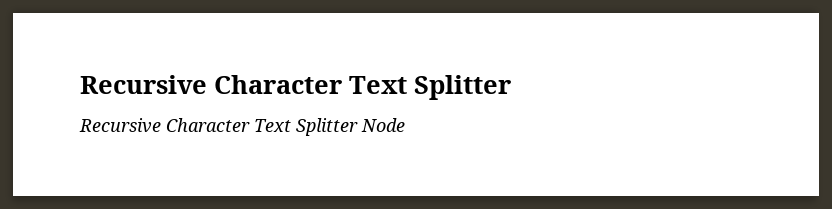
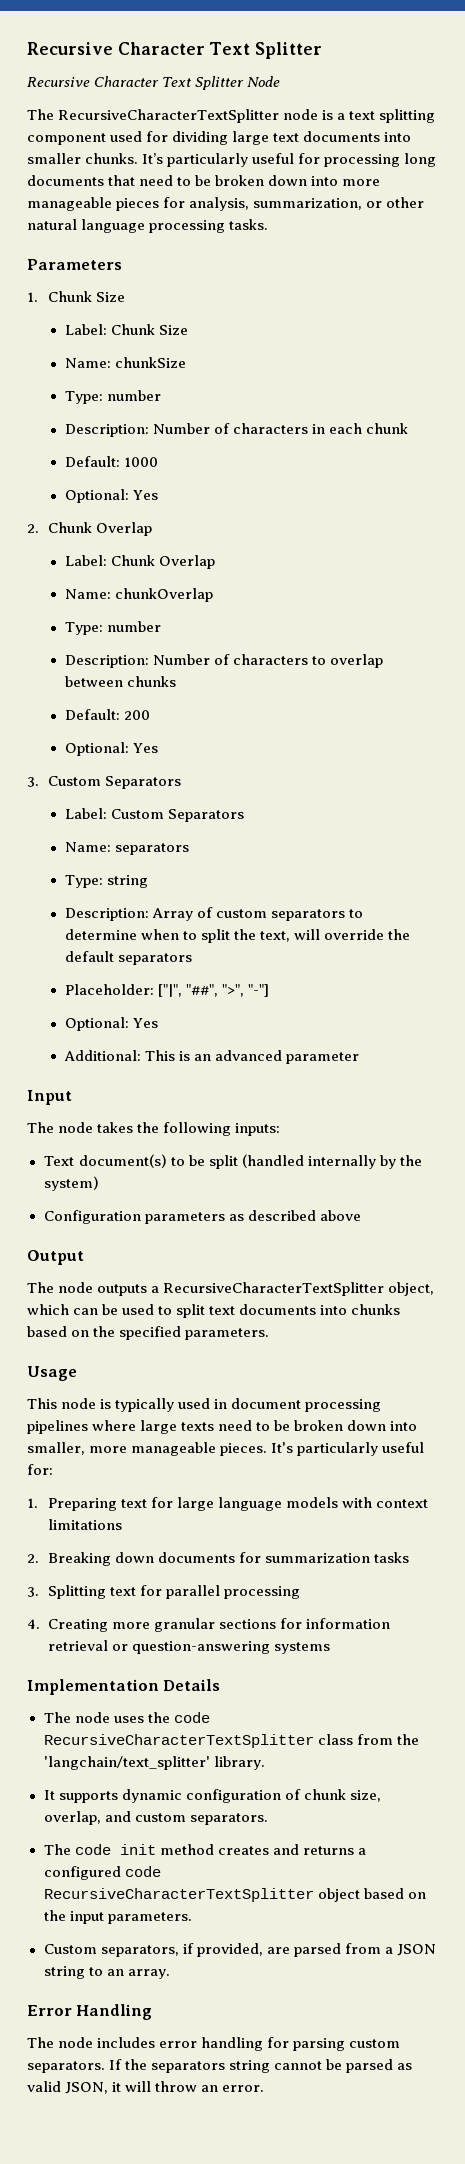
(405, 125) none -> [27,109,436,123] [27,131,412,145] [27,153,437,167] [27,175,381,186] [27,197,425,211] [27,219,269,233] [27,259,122,270] [27,291,126,302] [64,324,188,335] [64,357,186,368] [64,390,161,404] [64,423,408,437] [64,456,158,467] [64,489,158,503] [27,522,153,536] [64,555,215,569] [64,588,213,602] [64,621,161,635] [64,654,383,668] [64,676,176,687] [64,709,150,720] [64,742,158,756] [27,776,182,789] [64,808,244,822] [64,842,189,855] [64,875,148,888] [64,907,363,921] [64,929,410,943] [64,951,192,965] [64,984,269,997] [64,1017,158,1031] [63,1050,359,1064] [27,1090,72,1105] [27,1122,281,1136] [43,1154,422,1169] [43,1176,99,1191] [43,1210,361,1224] [27,1250,84,1265] [27,1282,435,1296] [27,1304,401,1318] [27,1326,270,1340] [27,1366,77,1381] [27,1398,382,1412] [27,1420,418,1434] [27,1442,425,1456] [27,1464,53,1475] [27,1497,429,1511] [48,1519,123,1530] [27,1552,410,1566] [27,1585,301,1599] [27,1618,391,1632] [48,1640,331,1654] [27,1679,221,1695] [43,1712,210,1723] [43,1734,419,1748] [43,1756,265,1770] [43,1789,381,1803] [43,1811,268,1825] [43,1844,366,1855] [43,1866,161,1880] [43,1888,426,1902] [43,1910,192,1924] [43,1943,436,1957] [43,1966,170,1979] [27,2004,153,2020] [27,2037,401,2051] [27,2059,413,2073] [27,2081,265,2094] // The RecursiveCharacterTextSplitter node is a text splitting component used for dividing large text documents into smaller chunks. It’s particularly useful for processing long documents that need to be broken down into more manageable pieces for analysis, summarization, or other natural language processing tasks. // Parameters // 1. Chunk Size // Label: Chunk Size // Name: chunkSize // Type: number // Description: Number of characters in each chunk // Default: 1000 // Optional: Yes // 2. Chunk Overlap // Label: Chunk Overlap // Name: chunkOverlap // Type: number // Description: Number of characters to overlap between chunks // Default: 200 // Optional: Yes // 3. Custom Separators // Label: Custom Separators // Name: separators // Type: string // Description: Array of custom separators to determine when to split the text, will override the default separators // Placeholder: ["|", "##", ">", "-"] // Optional: Yes // Additional: This is an advanced parameter // Input // The node takes the following inputs: // Text document(s) to be split (handled internally by the system) // Configuration parameters as described above // Output // The node outputs a RecursiveCharacterTextSplitter object, which can be used to split text documents into chunks based on the specified parameters. // Usage // This node is typically used in document processing pipelines where large texts need to be broken down into smaller, more manageable pieces. It's particularly useful for: // 1. Preparing text for large language models with context limitations // 2. Breaking down documents for summarization tasks // 3. Splitting text for parallel processing // 4. Creating more granular sections for information retrieval or question-answering systems // Implementation Details // The node uses the code RecursiveCharacterTextSplitter class from the 'langchain/text_splitter' library. // It supports dynamic configuration of chunk size, overlap, and custom separators. // The code init method creates and returns a configured code RecursiveCharacterTextSplitter object based on the input parameters. // Custom separators, if provided, are parsed from a JSON string to an array. // Error Handling // The node includes error handling for parsing custom separators. If the separators string cannot be parsed as valid JSON, it will throw an error.

